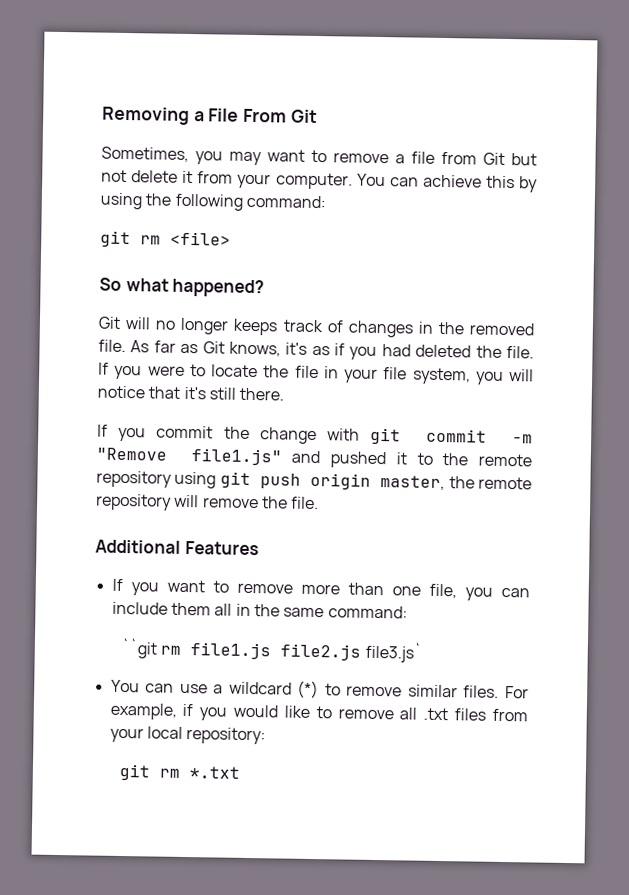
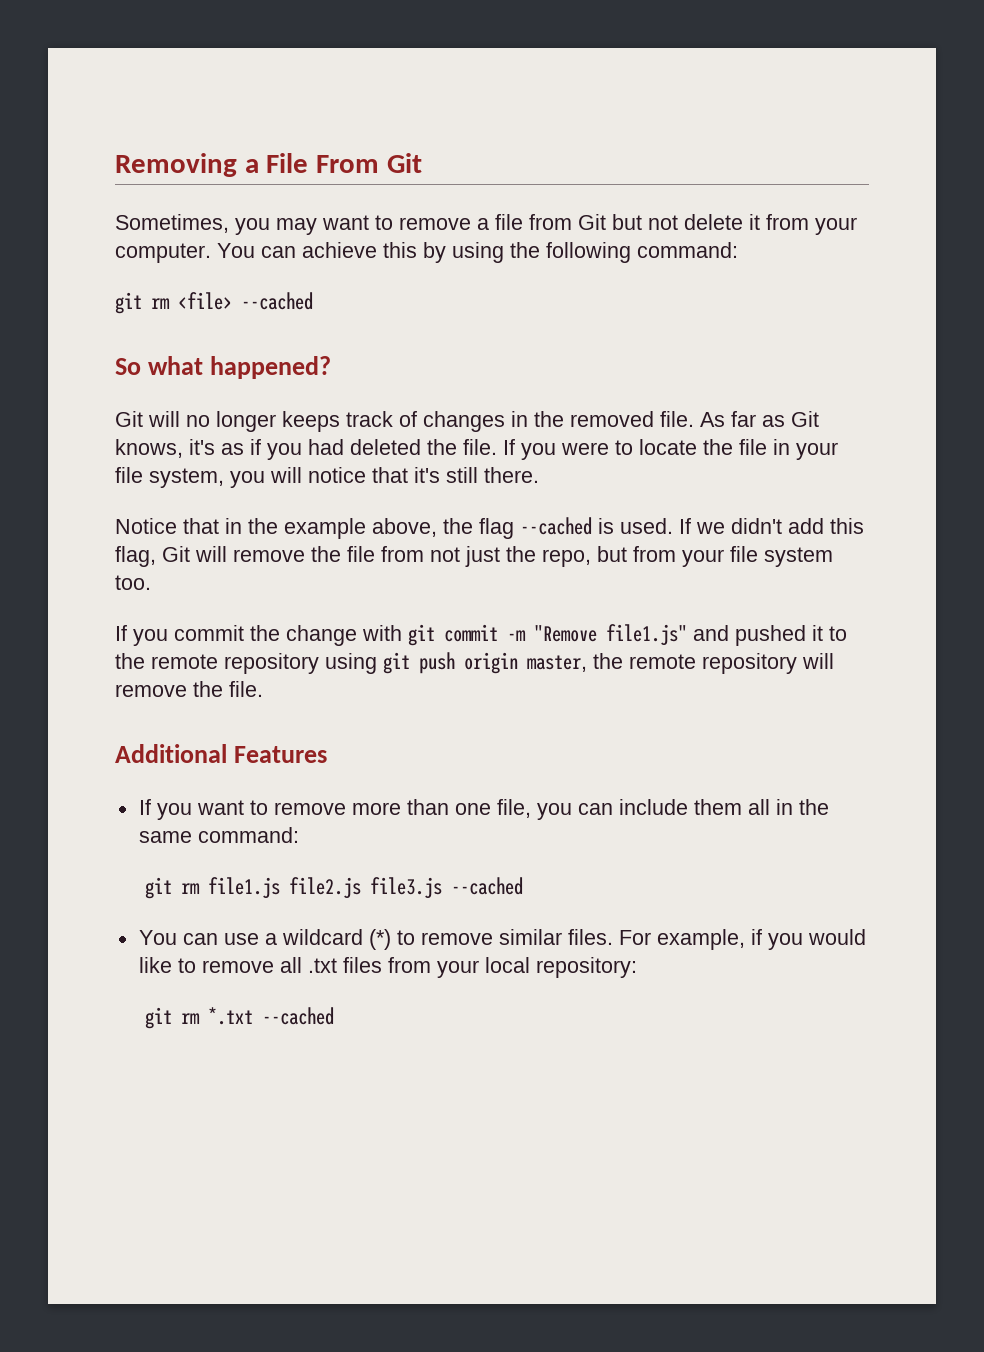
(231, 238) none -> [241,292,313,310] --cached
(285, 394) none -> [115,517,864,539] [115,546,833,567] [115,575,151,590] // Notice that in the example above, the flag --cached is used. If we didn't add this flag, Git will remove the file from not just the repo, but from your file system too.
[121,637,158,659] ``git -> [145,877,173,899] git
[364,641,422,663] file3.js` -> [370,877,524,899] file3.js --cached
(241, 772) none -> [262,1007,335,1025] --cached

